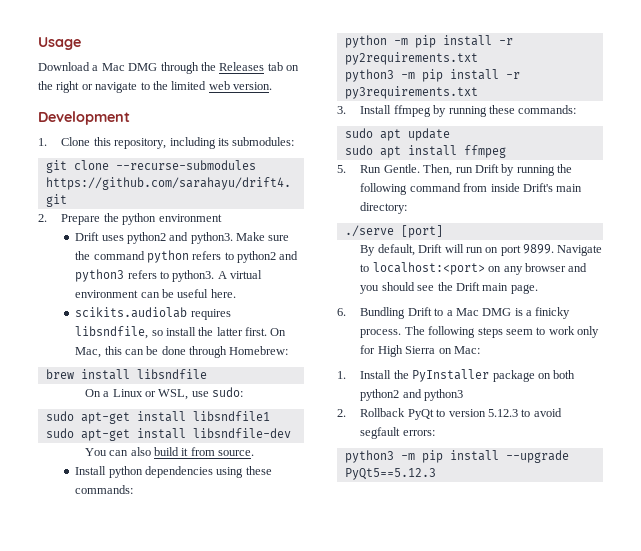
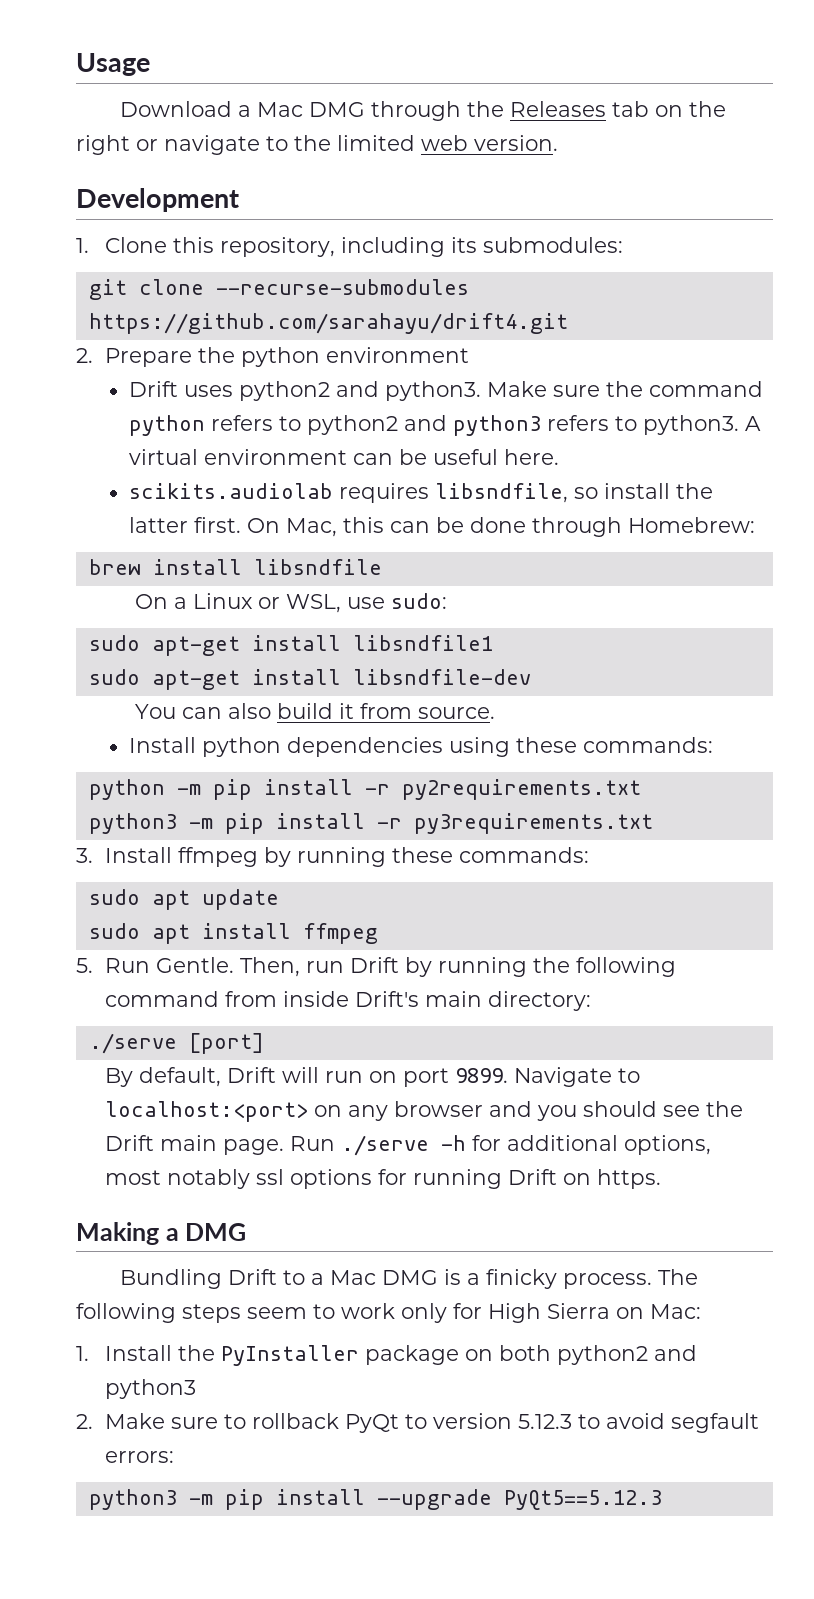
[337,308,346,316] // 6. -> [290,1135,712,1156] [105,1169,662,1189] [76,1222,247,1245] Run ./serve -h for additional options, most notably ssl options for running Drift on https. // Making a DMG //
[360,408,406,417] Rollback -> [105,1413,340,1429] Make sure to rollback

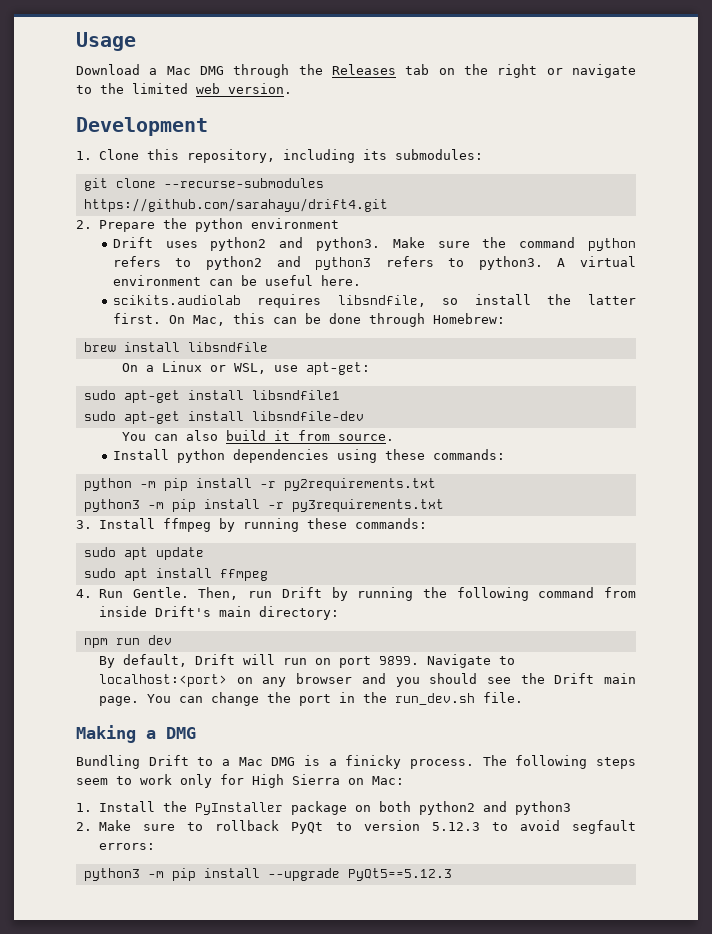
[390,593,447,609] sudo: -> [306,362,371,375] apt-get:
[76,958,93,973] 5. -> [76,589,92,598] 4.
[88,1033,264,1054] ./serve [port] -> [83,635,172,648] npm run dev
[290,1135,712,1156] [105,1169,662,1189] Run ./serve -h for additional options, most notably ssl options for running Drift on https. -> [147,692,524,706] You can change the port in the run_dev.sh file.

